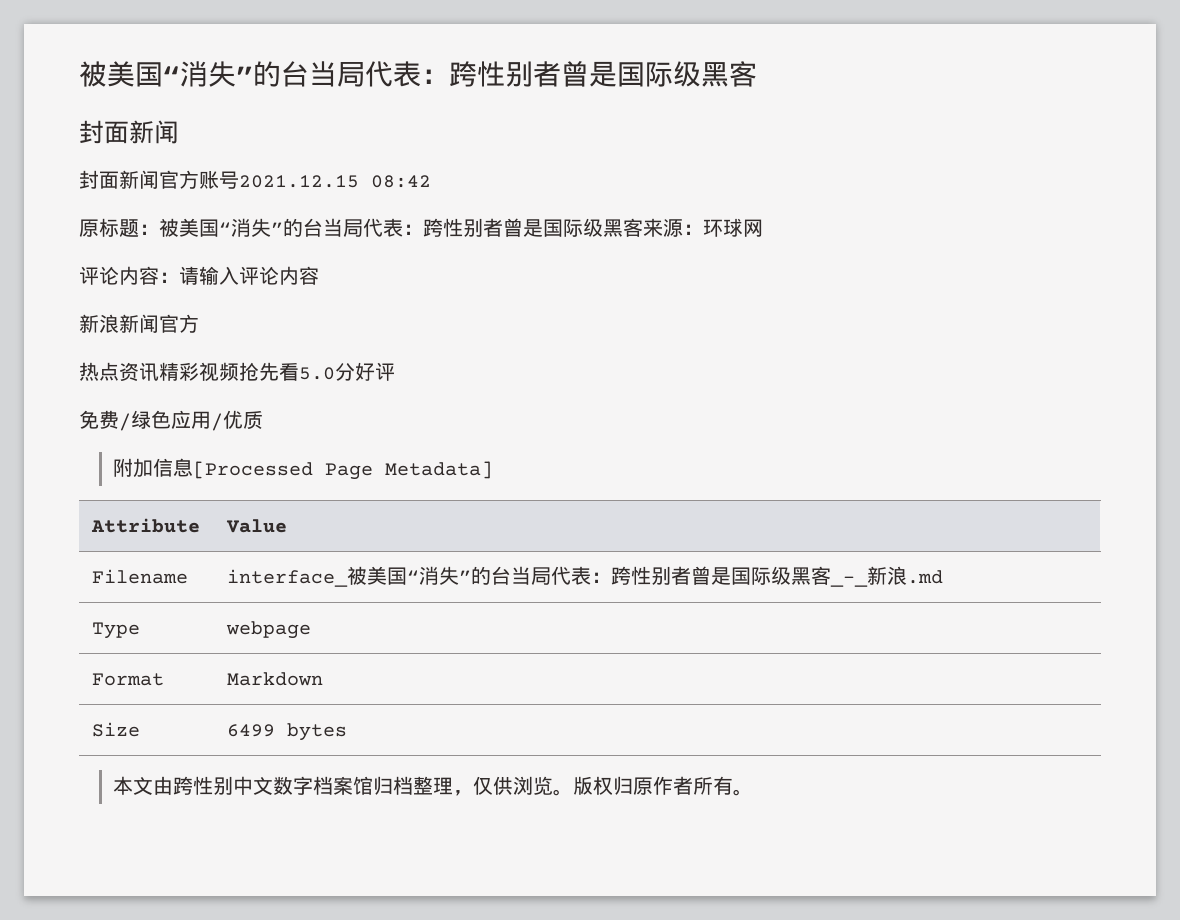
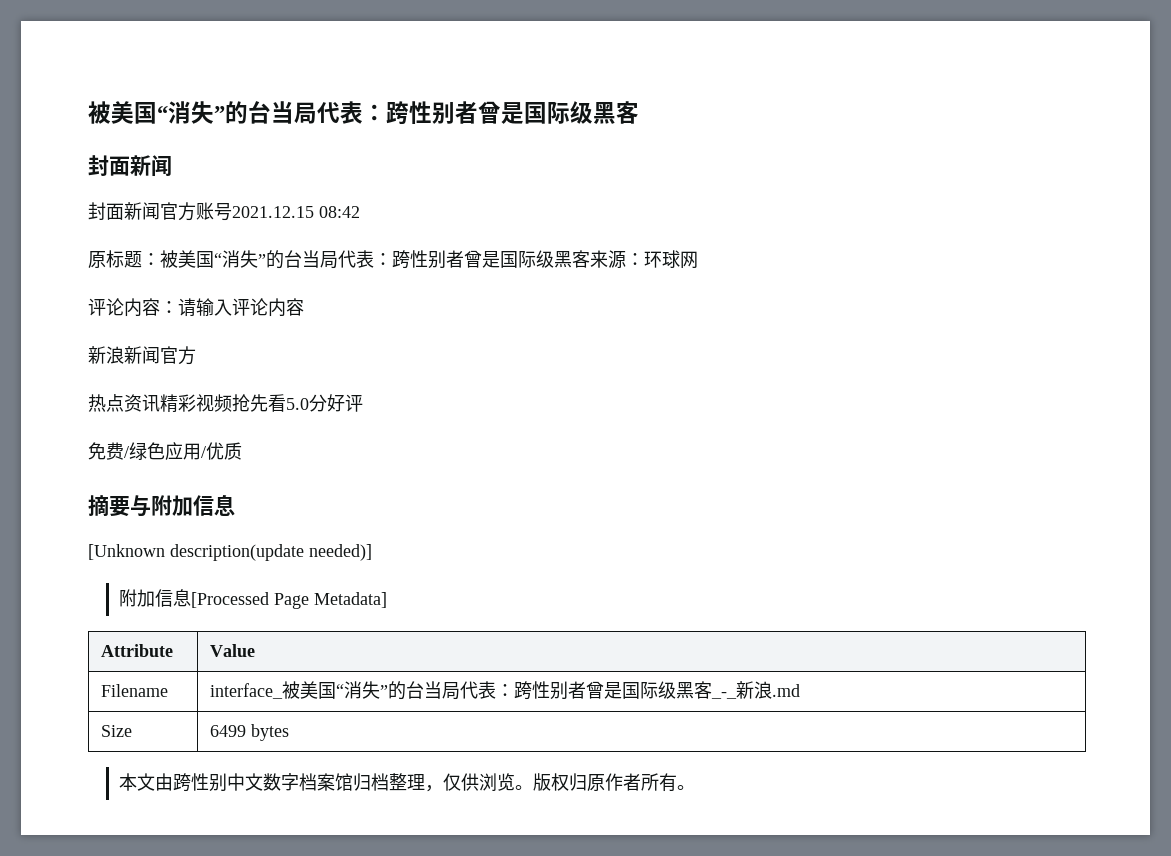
(263, 419) none -> [88,494,235,517] [88,544,372,561] // 摘要与附加信息 // [Unknown description(update needed)]
[92,622,141,639] [226,621,312,639] [92,673,165,686] [227,672,324,686] // Type | webpage // Format | Markdown -> (800, 690) none

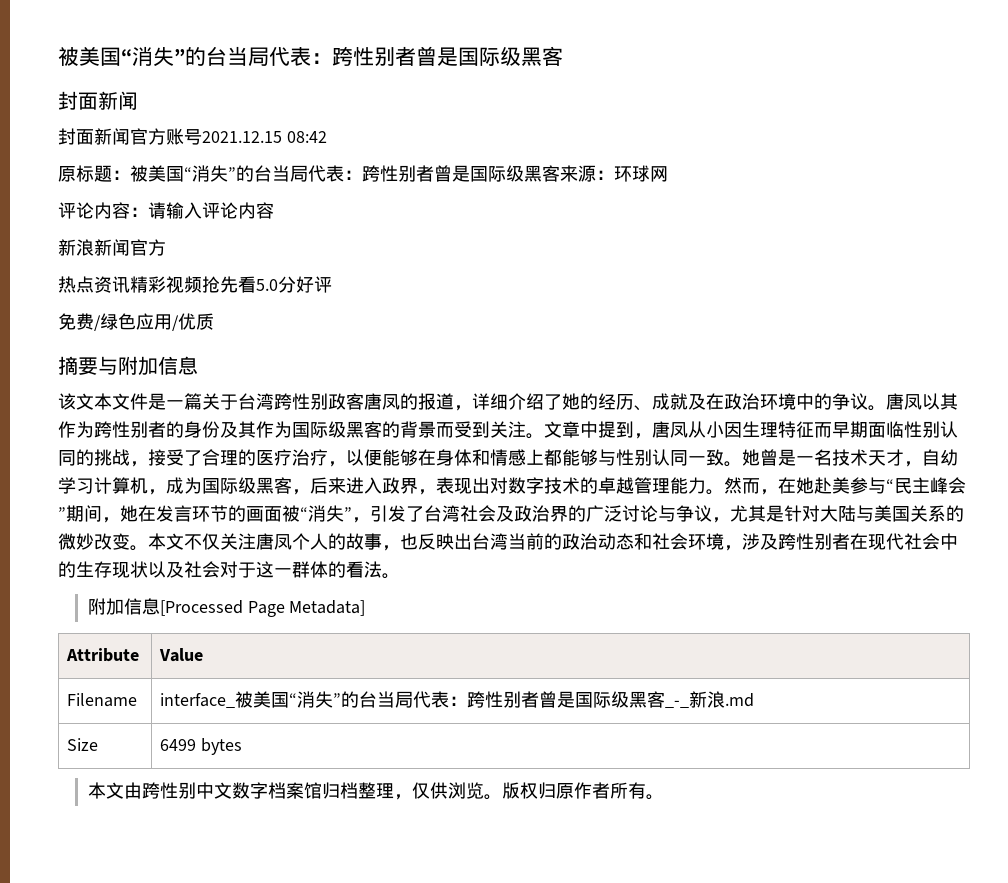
[88,544,372,561] [Unknown description(update needed)] -> [58,393,958,411] [58,421,958,439] [58,449,958,467] [58,477,966,495] [58,505,964,523] [58,533,958,551] [58,561,400,579] 该文本文件是一篇关于台湾跨性别政客唐凤的报道，详细介绍了她的经历、成就及在政治环境中的争议。唐凤以其作为跨性别者的身份及其作为国际级黑客的背景而受到关注。文章中提到，唐凤从小因生理特征而早期面临性别认同的挑战，接受了合理的医疗治疗，以便能够在身体和情感上都能够与性别认同一致。她曾是一名技术天才，自幼学习计算机，成为国际级黑客，后来进入政界，表现出对数字技术的卓越管理能力。然而，在她赴美参与“民主峰会”期间，她在发言环节的画面被“消失”，引发了台湾社会及政治界的广泛讨论与争议，尤其是针对大陆与美国关系的微妙改变。本文不仅关注唐凤个人的故事，也反映出台湾当前的政治动态和社会环境，涉及跨性别者在现代社会中的生存现状以及社会对于这一群体的看法。

